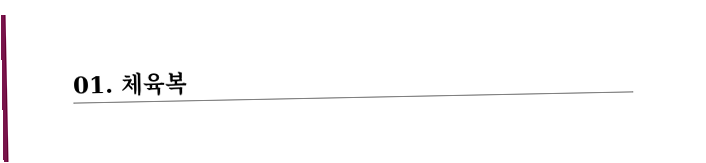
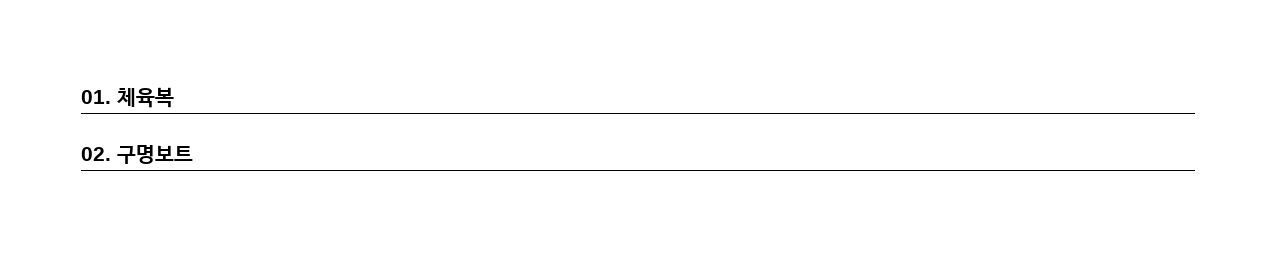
(188, 84) none -> [81,145,193,164] // 02. 구명보트

